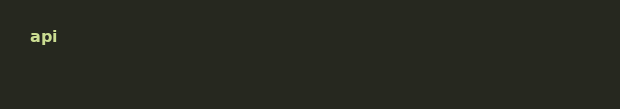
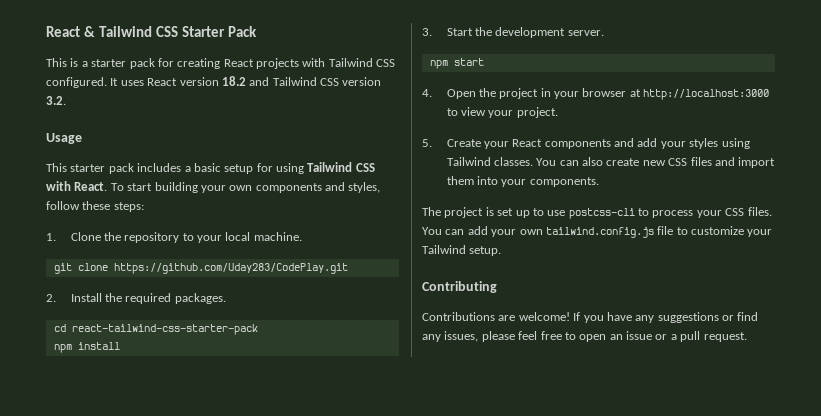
[30,30,57,45] api -> [46,26,257,37] [46,58,396,69] [46,76,382,88] [46,96,66,105] [46,133,82,144] [46,162,375,174] [46,181,381,193] [46,201,144,212] [46,232,302,243] [53,263,348,274] [46,293,226,304] [53,324,258,335] [53,342,120,353] [422,27,604,38] [429,58,484,69] [422,88,770,100] [446,107,558,118] [422,138,750,149] [446,157,776,168] [446,176,599,187] [422,207,772,219] [422,226,773,238] [422,245,502,256] [422,281,497,293] [422,312,759,323] [422,331,747,342] React & Tailwind CSS Starter Pack // This is a starter pack for creating React projects with Tailwind CSS configured. It uses React version 18.2 and Tailwind CSS version 3.2. // Usage // This starter pack includes a basic setup for using Tailwind CSS with React. To start building your own components and styles, follow these steps: // 1. Clone the repository to your local machine. // git clone https://github.com/Uday283/CodePlay.git // 2. Install the required packages. // cd react-tailwind-css-starter-pack // npm install // 3. Start the development server. // npm start // 4. Open the project in your browser at http://localhost:3000 to view your project. // 5. Create your React components and add your styles using Tailwind classes. You can also create new CSS files and import them into your components. // The project is set up to use postcss-cli to process your CSS files. You can add your own tailwind.config.js file to customize your Tailwind setup. // Contributing // Contributions are welcome! If you have any suggestions or find any issues, please feel free to open an issue or a pull request.

